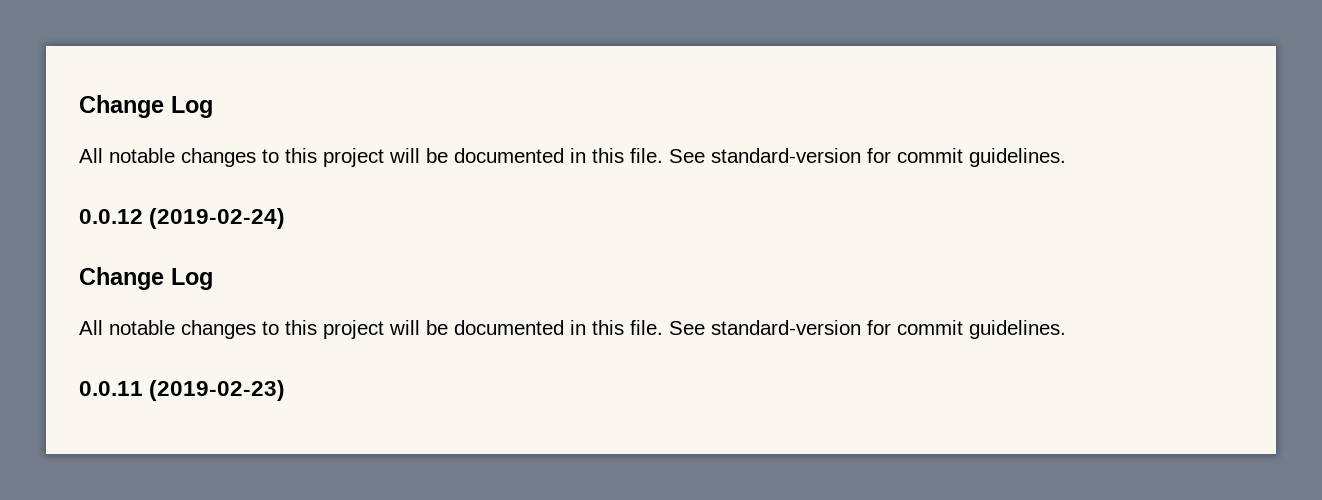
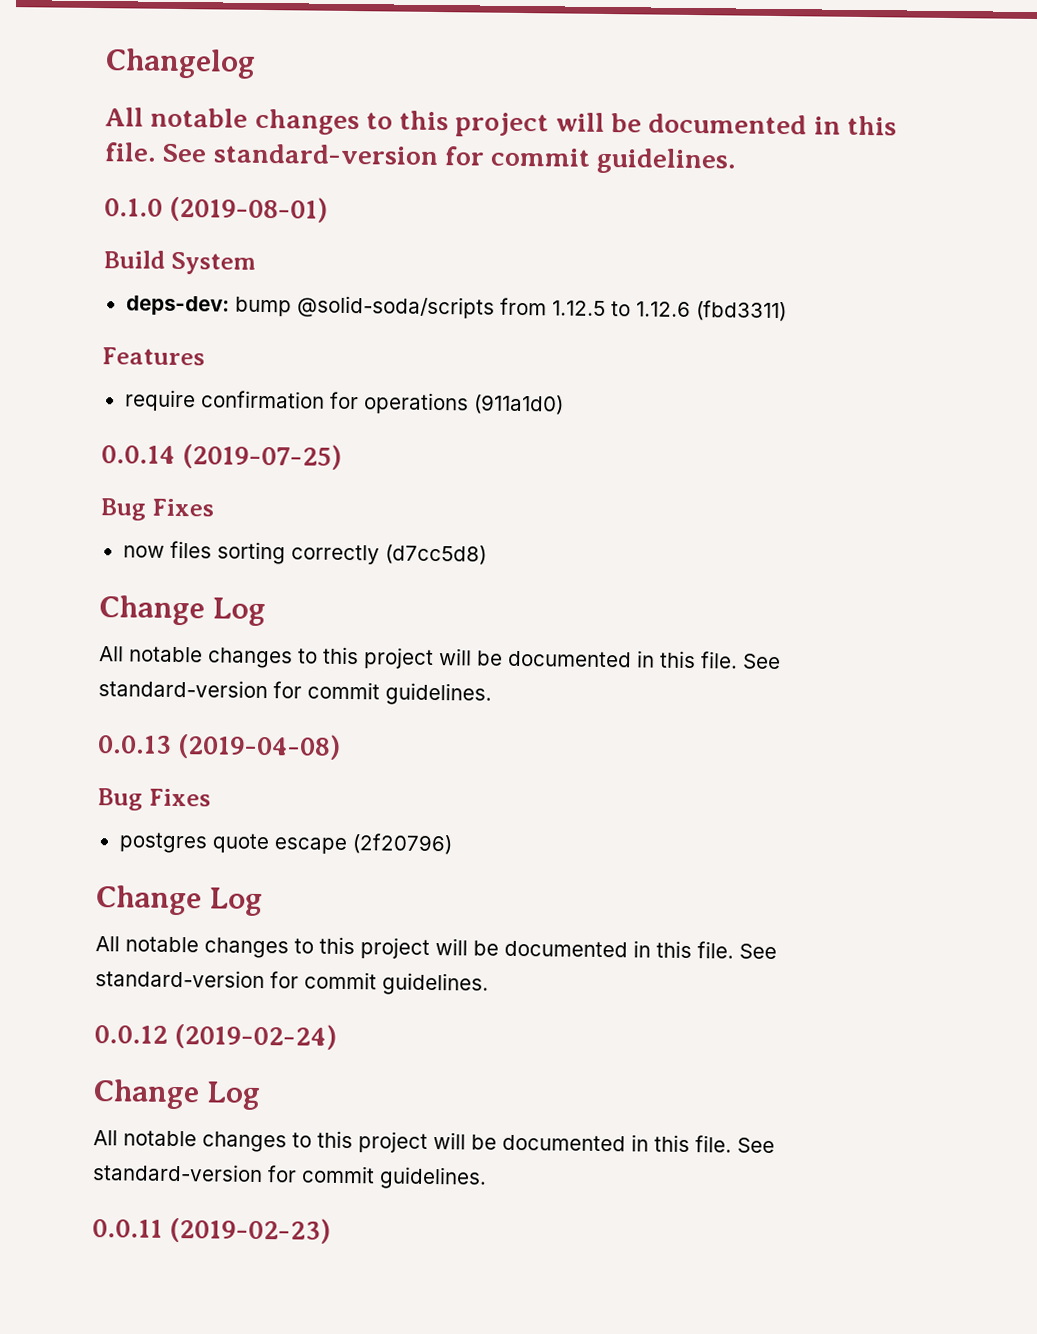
(79, 106) none -> [105,48,256,79] [105,107,897,138] [104,142,738,175] [104,195,329,223] [103,250,256,275] [125,295,787,322] [102,347,205,366] [123,389,564,415] [101,443,343,470] [100,498,214,521] [122,540,487,565] [99,595,267,627] [99,646,781,670] [98,679,492,706] [97,733,342,760] [97,788,211,811] [118,832,453,855] Changelog // All notable changes to this project will be documented in this file. See standard-version for commit guidelines. // 0.1.0 (2019-08-01) // Build System // deps-dev: bump @solid-soda/scripts from 1.12.5 to 1.12.6 (fbd3311) // Features // require confirmation for operations (911a1d0) // 0.0.14 (2019-07-25) // Bug Fixes // now files sorting correctly (d7cc5d8) // Change Log // All notable changes to this project will be documented in this file. See standard-version for commit guidelines. // 0.0.13 (2019-04-08) // Bug Fixes // postgres quote escape (2f20796) //

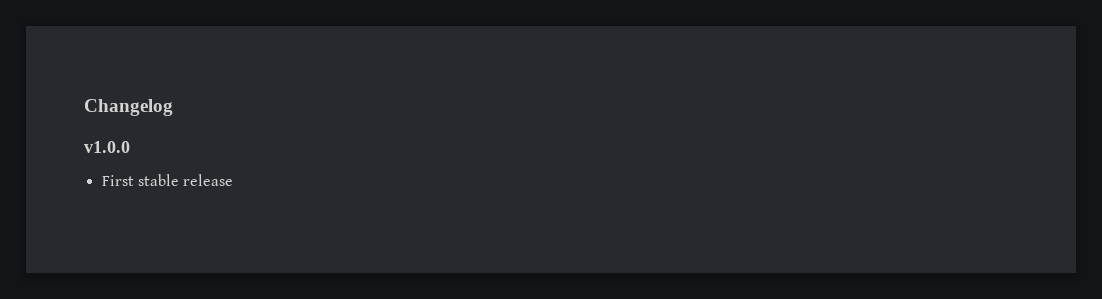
[105,107,897,138] [104,142,738,175] [104,195,329,223] [103,250,256,275] [125,295,787,322] [102,347,205,366] [123,389,564,415] [101,443,343,470] [100,498,214,521] [122,540,487,565] [99,595,267,627] [99,646,781,670] [98,679,492,706] [97,733,342,760] [97,788,211,811] [118,832,453,855] [96,885,264,917] [95,936,777,960] [95,969,489,996] [94,1023,338,1050] [93,1079,262,1111] [93,1130,775,1154] [92,1163,487,1190] [92,1216,332,1244] All notable changes to this project will be documented in this file. See standard-version for commit guidelines. // 0.1.0 (2019-08-01) // Build System // deps-dev: bump @solid-soda/scripts from 1.12.5 to 1.12.6 (fbd3311) // Features // require confirmation for operations (911a1d0) // 0.0.14 (2019-07-25) // Bug Fixes // now files sorting correctly (d7cc5d8) // Change Log // All notable changes to this project will be documented in this file. See standard-version for commit guidelines. // 0.0.13 (2019-04-08) // Bug Fixes // postgres quote escape (2f20796) // Change Log // All notable changes to this project will be documented in this file. See standard-version for commit guidelines. // 0.0.12 (2019-02-24) // Change Log // All notable changes to this project will be documented in this file. See standard-version for commit guidelines. // 0.0.11 (2019-02-23) -> [84,141,130,153] [101,174,234,186] v1.0.0 // First stable release

